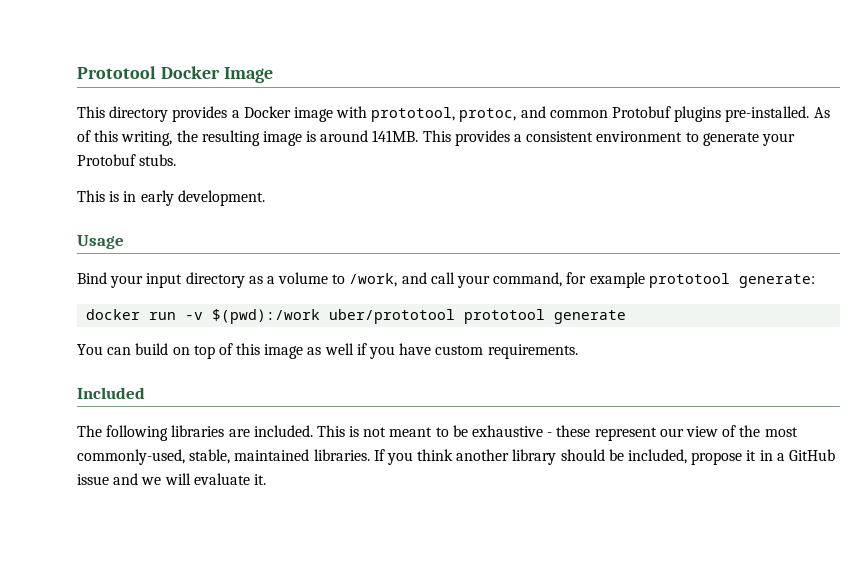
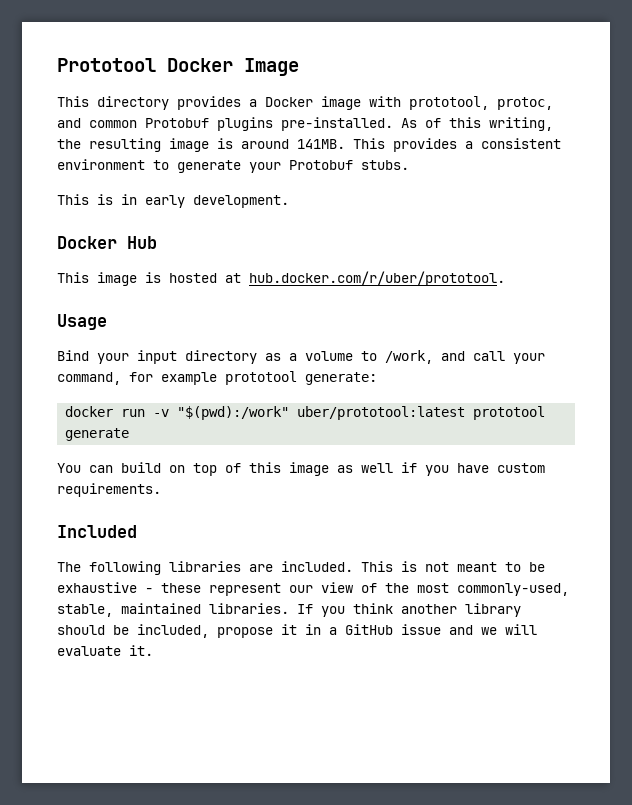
(265, 198) none -> [57,236,157,249] [57,271,505,286] // Docker Hub // This image is hosted at hub.docker.com/r/uber/prototool.
[212,309,456,324] $(pwd):/work uber/prototool -> [177,406,466,420] "$(pwd):/work" uber/prototool:latest

